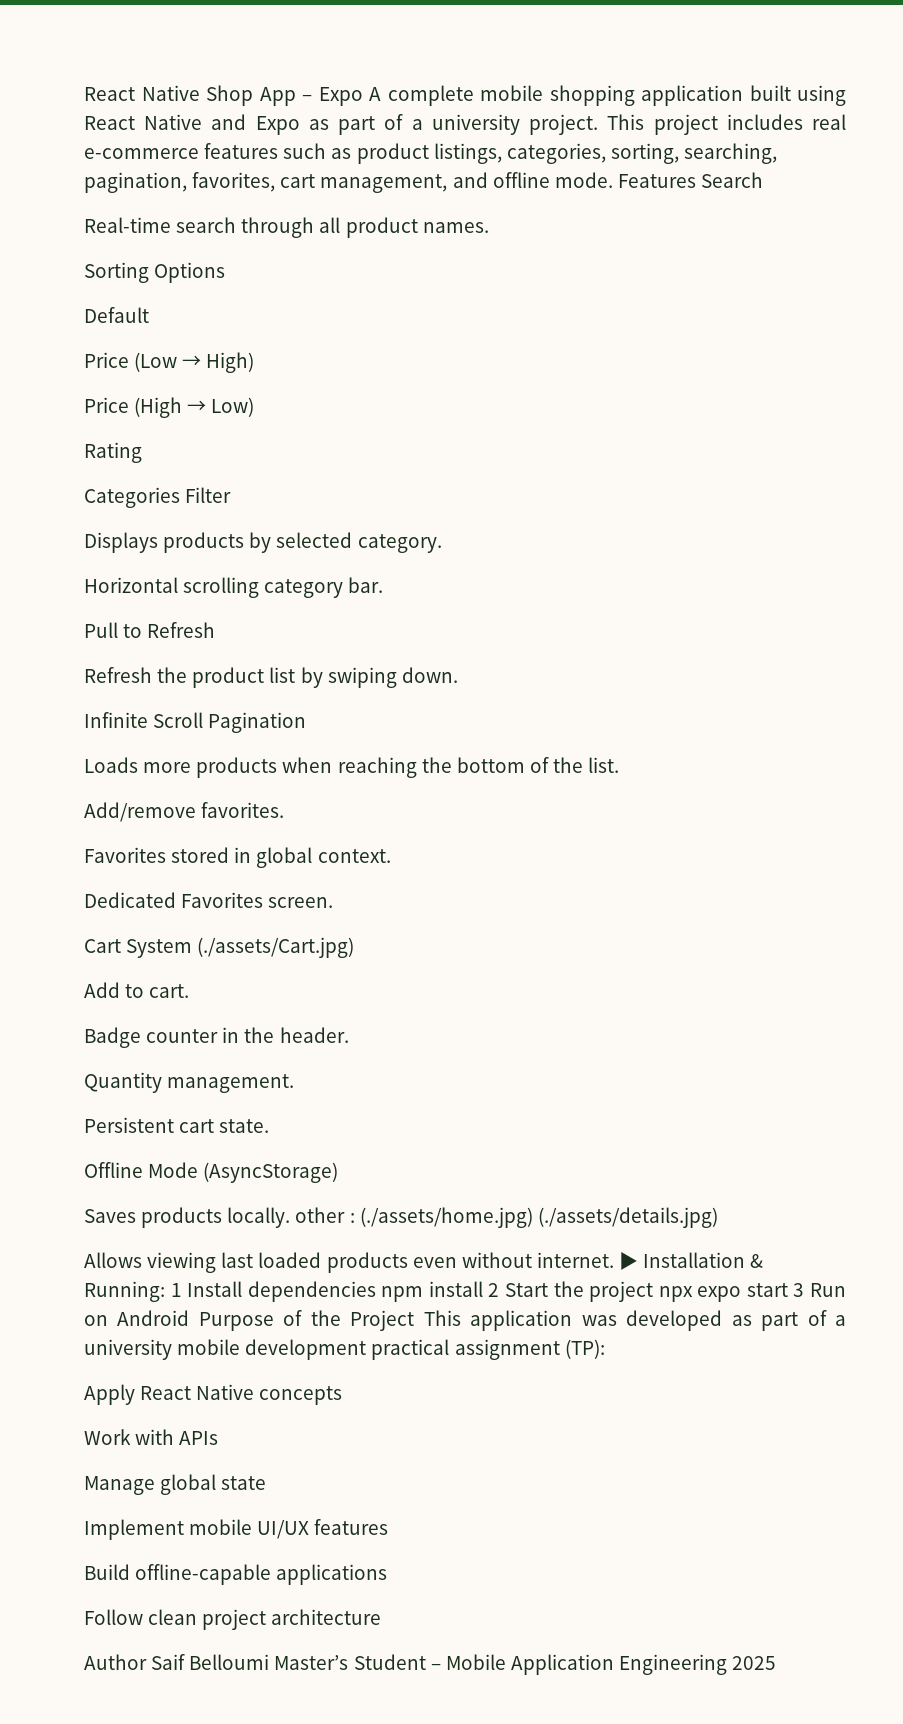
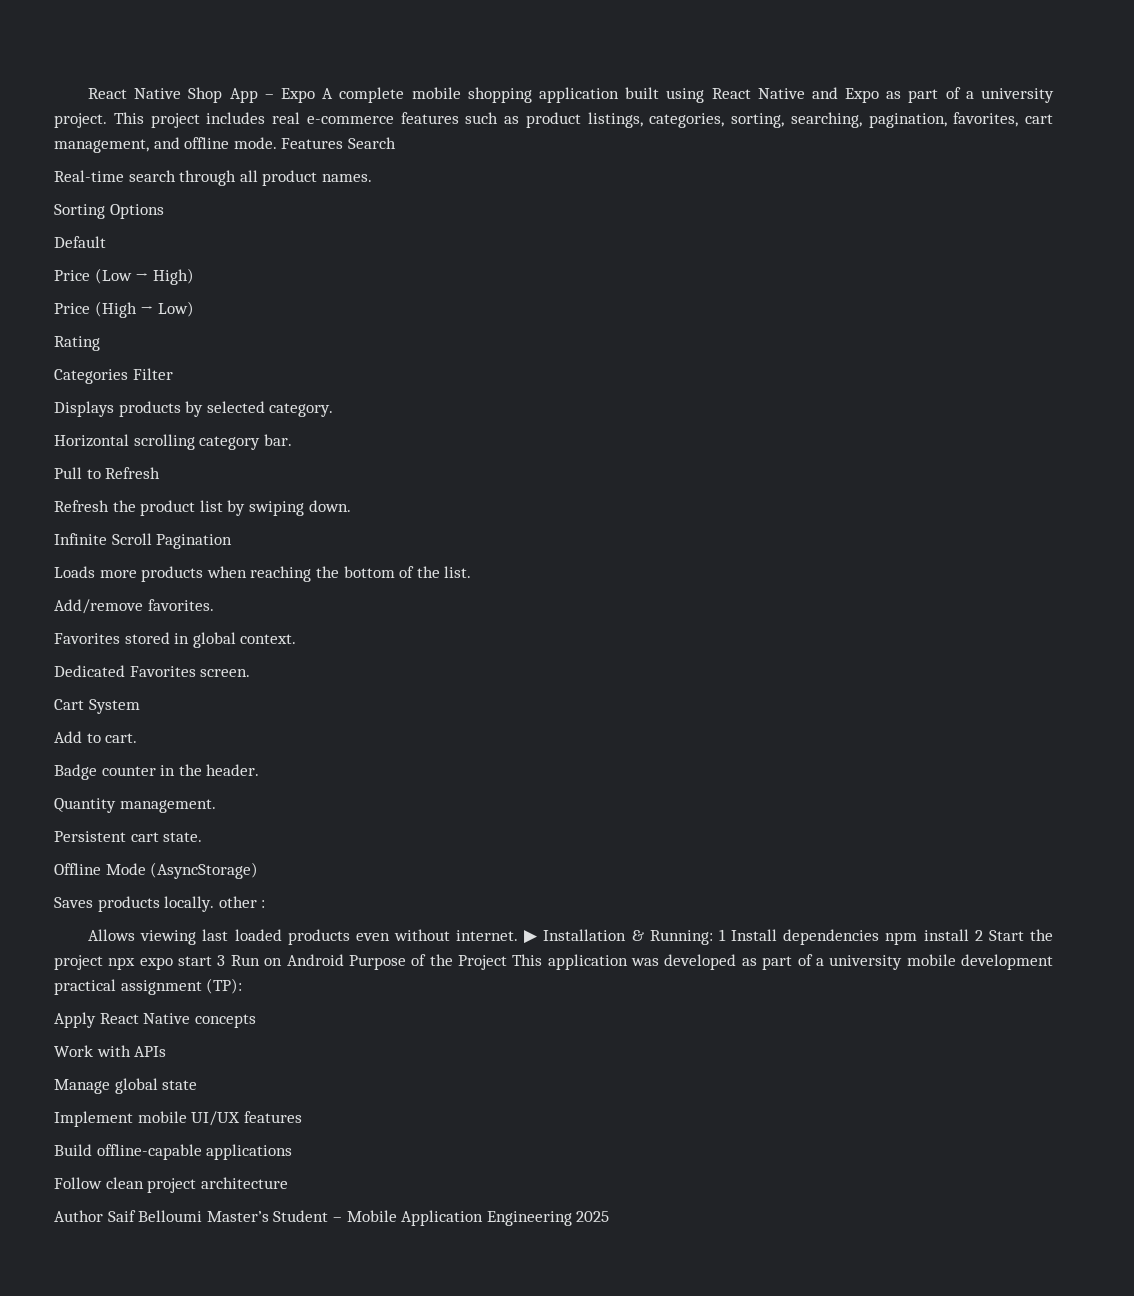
[197,937,355,958] (./assets/Cart.jpg) -> (140, 706) none
[359,1207,718,1228] (./assets/home.jpg) (./assets/details.jpg) -> (266, 904) none

